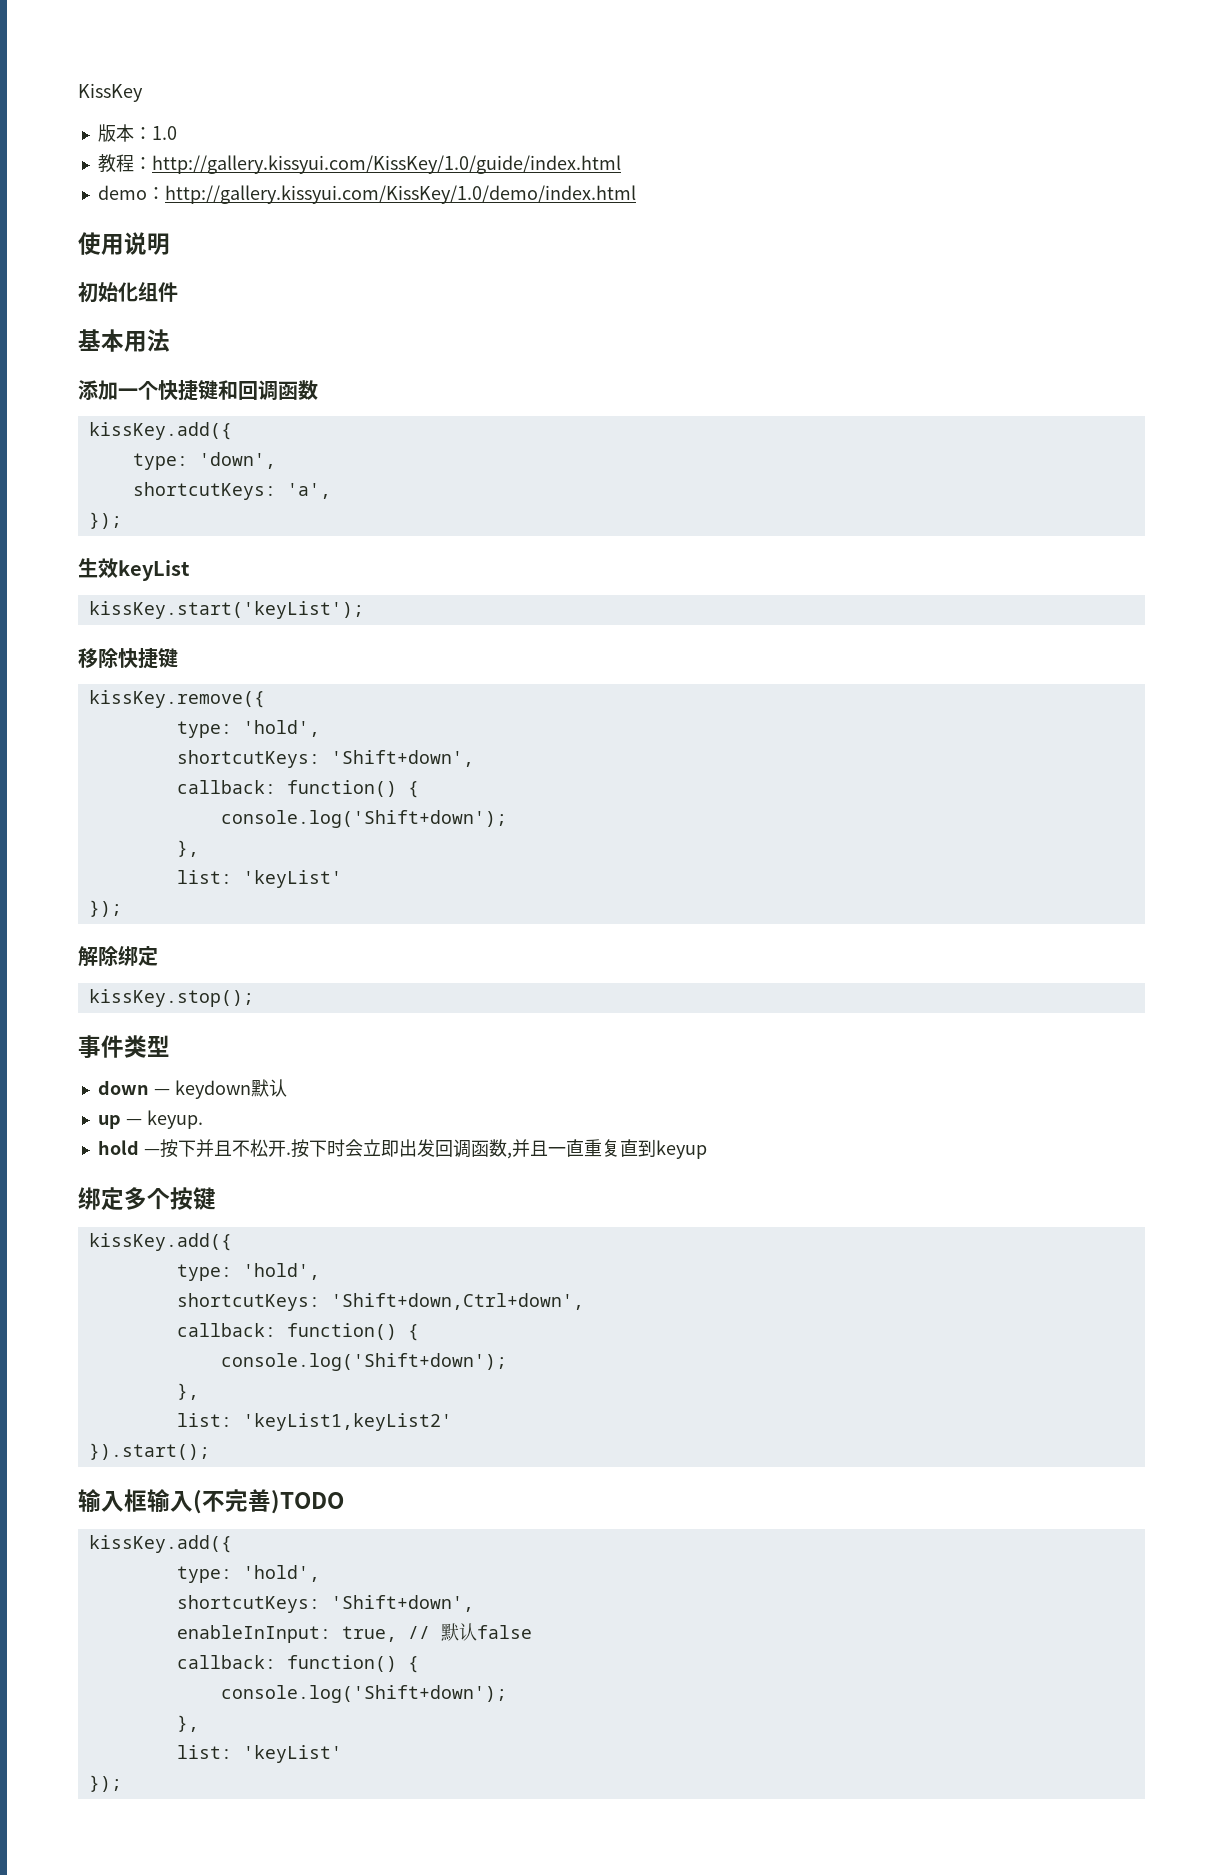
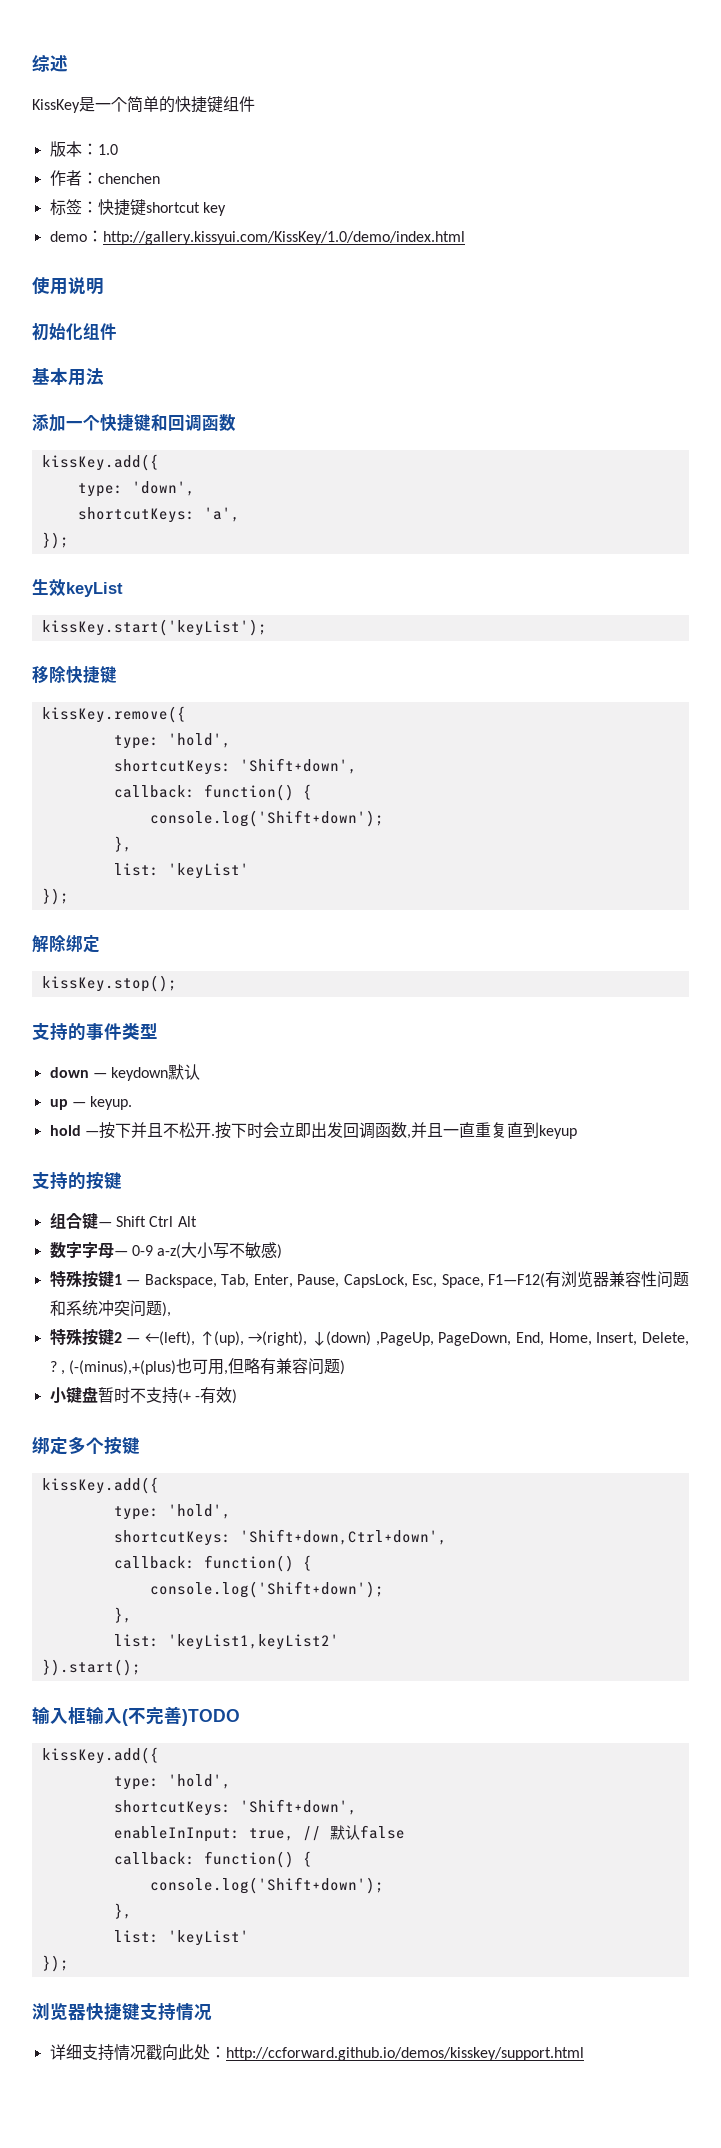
(78, 92) none -> [32,54,68,72] 综述 //
[97,124,177,142] [97,154,621,174] // 版本：1.0 // 教程：http://gallery.kissyui.com/KissKey/1.0/guide/index.html -> [79,96,255,113] [49,141,118,157] [49,170,160,186] [49,199,226,216] 是一个简单的快捷键组件 // 版本：1.0 // 作者：chenchen // 标签：快捷键shortcut key
(254, 998) none -> [32,1022,86,1041] 支持的
(707, 1149) none -> [32,1171,122,1190] [49,1213,197,1230] [49,1242,283,1259] [49,1270,689,1288] [49,1300,171,1317] [49,1328,689,1346] [49,1358,346,1375] [49,1386,237,1404] // 支持的按键 // 组合键— Shift Ctrl Alt // 数字字母— 0-9 a-z(大小写不敏感) // 特殊按键1 — Backspace, Tab, Enter, Pause, CapsLock, Esc, Space, F1—F12(有浏览器兼容性问题和系统冲突问题), // 特殊按键2 — ←(left), ↑(up), →(right), ↓(down) ,PageUp, PageDown, End, Home, Insert, Delete, ? , (-(minus),+(plus)也可用,但略有兼容问题) // 小键盘暂时不支持(+ -有效)
(122, 1783) none -> [32,2002,212,2021] [49,2044,584,2061] // 浏览器快捷键支持情况 // 详细支持情况戳向此处：http://ccforward.github.io/demos/kisskey/support.html

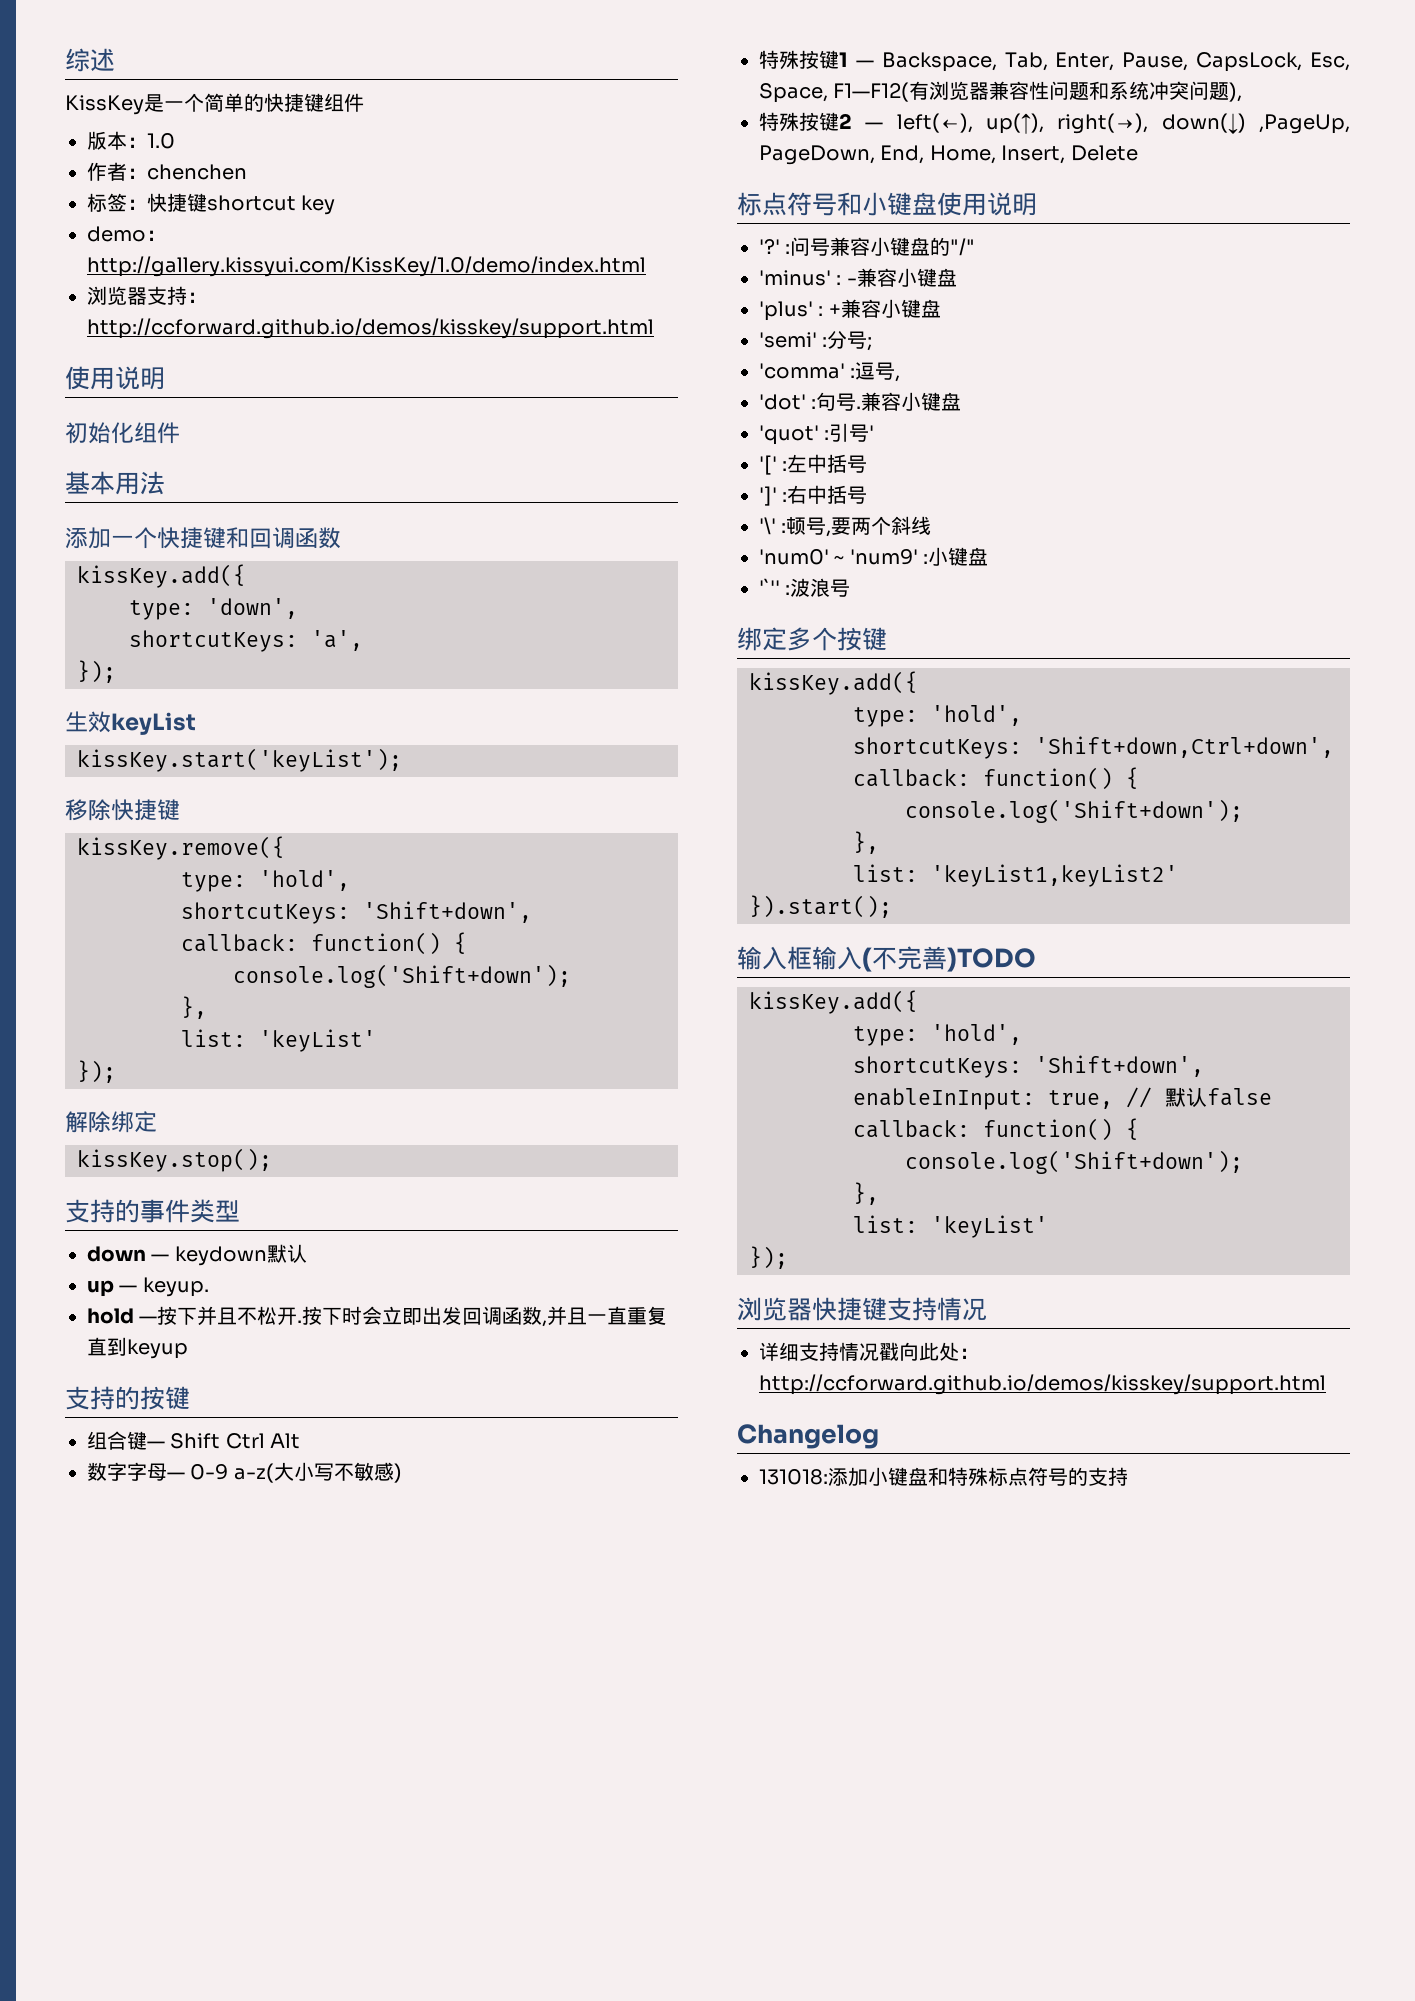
(465, 238) none -> [87,286,207,305] [87,318,654,339] // 浏览器支持：http://ccforward.github.io/demos/kisskey/support.html
[144,1331,371,1346] ←(left), ↑(up), →(right), ↓(down) -> [896,113,1246,134] left(←), up(↑), right(→), down(↓)
[642,1332,689,1346] [49,1358,346,1375] [49,1386,237,1404] Delete, ? , (-(minus),+(plus)也可用,但略有兼容问题) // 小键盘暂时不支持(+ -有效) -> [1070,145,1138,161] [737,192,1037,216] [759,237,976,256] [759,268,957,287] [759,299,941,321] [759,330,873,351] [759,362,901,382] [759,392,962,411] [759,423,875,445] [759,454,868,475] [759,485,868,506] [759,516,932,537] [759,547,989,566] [759,578,851,597] Delete // 标点符号和小键盘使用说明 // '?' :问号兼容小键盘的"/" // 'minus' : -兼容小键盘 // 'plus' : +兼容小键盘 // 'semi' :分号; // 'comma' :逗号, // 'dot' :句号.兼容小键盘 // 'quot' :引号' // '[' :左中括号 // ']' :右中括号 // '\' :顿号,要两个斜线 // 'num0' ~ 'num9' :小键盘 // '`'' :波浪号
(584, 2054) none -> [737,1424,879,1449] [759,1467,1128,1487] // Changelog // 131018:添加小键盘和特殊标点符号的支持

